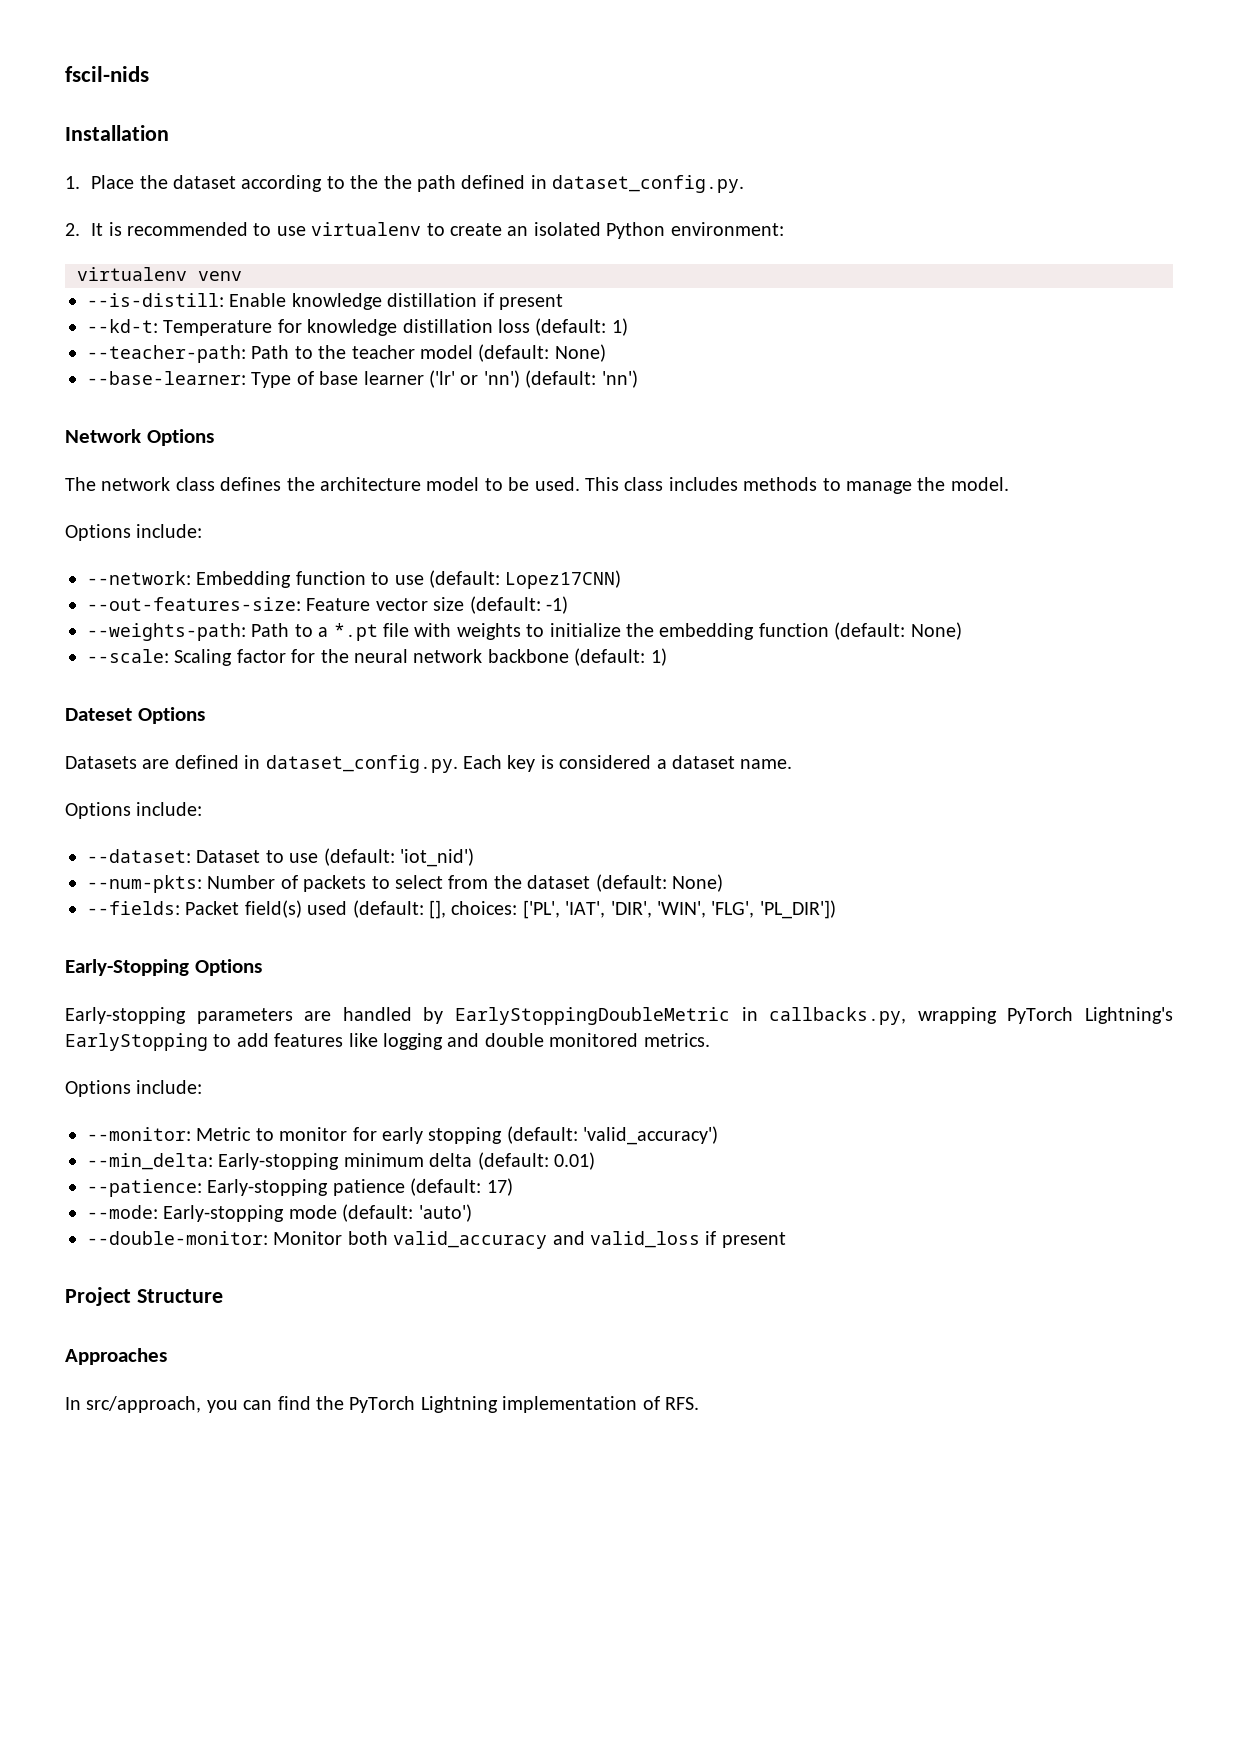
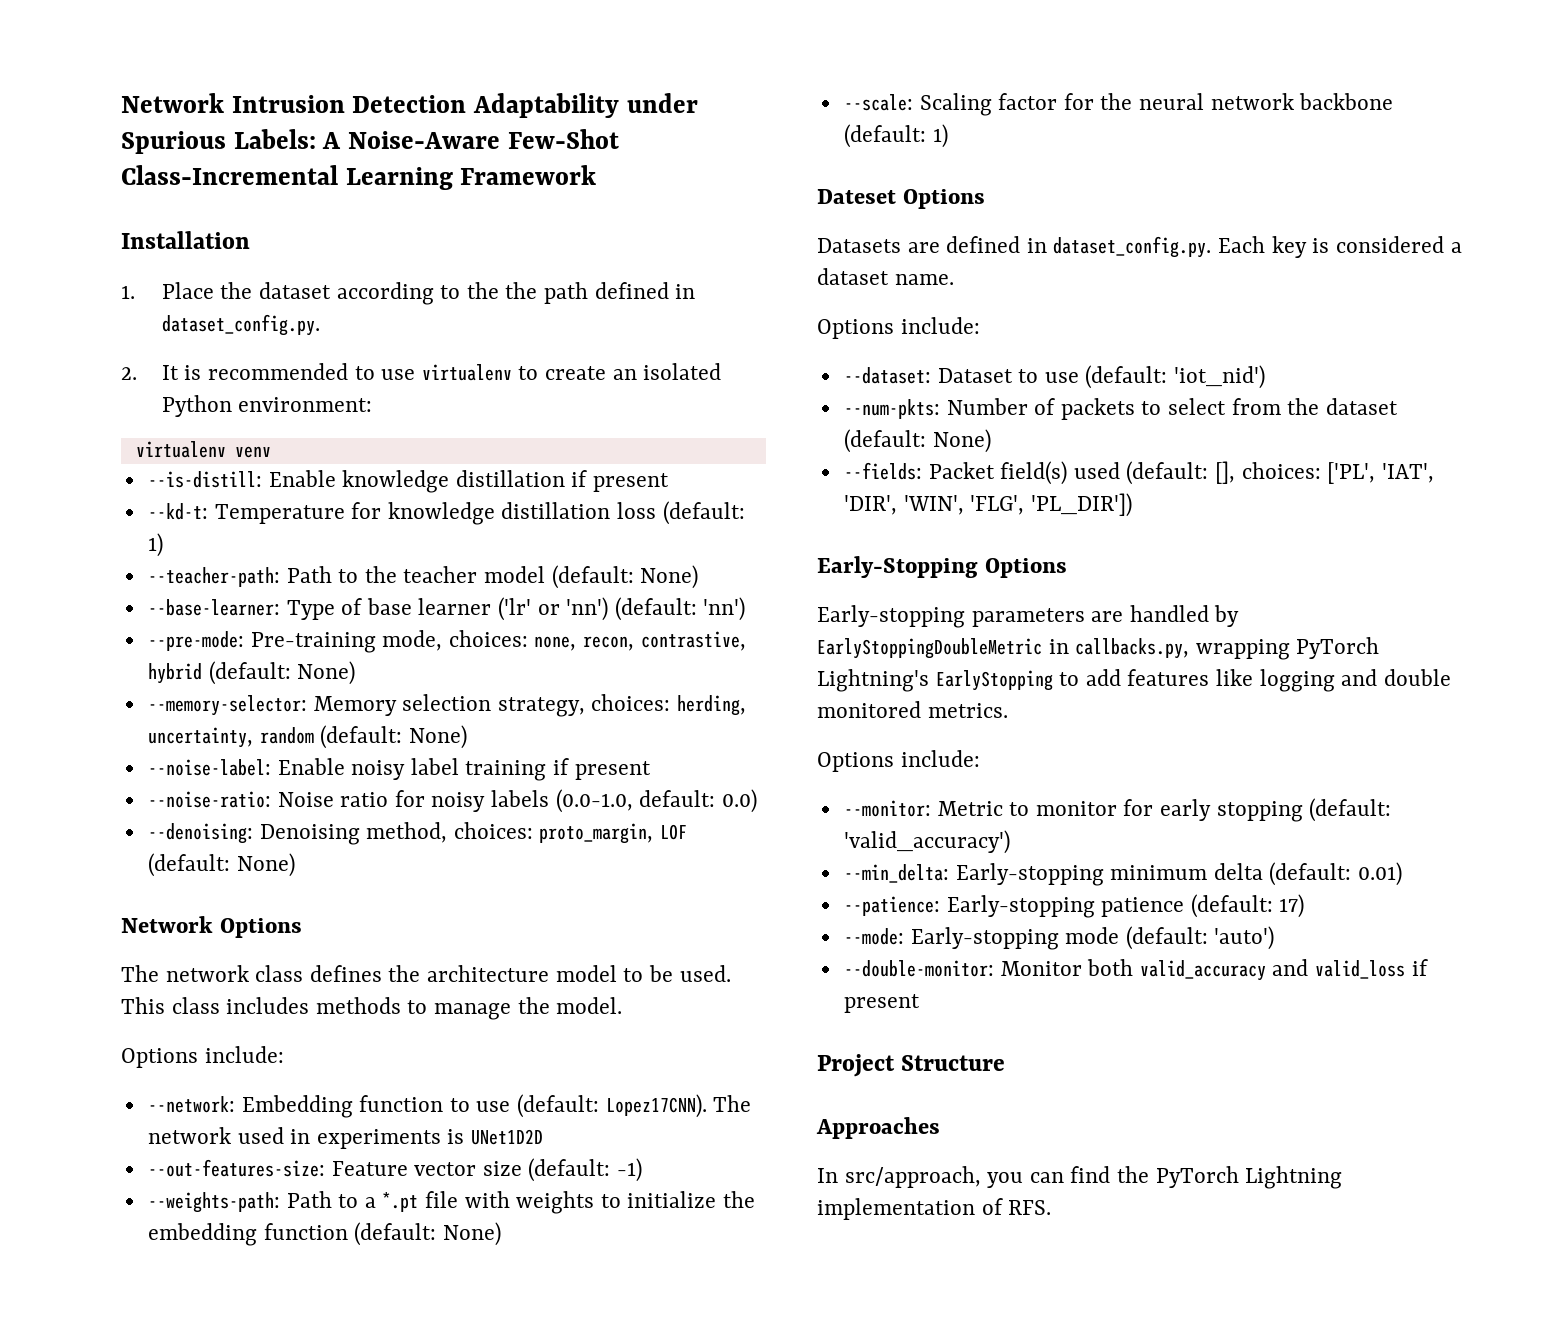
[65,66,149,82] fscil-nids -> [121,93,698,118] [121,129,619,154] [121,165,597,190] Network Intrusion Detection Adaptability under Spurious Labels: A Noise-Aware Few-Shot Class-Incremental Learning Framework
(638, 379) none -> [147,630,746,653] [147,661,356,685] [147,694,747,717] [147,725,467,749] [147,758,651,781] [147,789,757,813] [147,822,688,845] [147,853,295,877] // --pre-mode: Pre-training mode, choices: none, recon, contrastive, hybrid (default: None) // --memory-selector: Memory selection strategy, choices: herding, uncertainty, random (default: None) // --noise-label: Enable noisy label training if present // --noise-ratio: Noise ratio for noisy labels (0.0-1.0, default: 0.0) // --denoising: Denoising method, choices: proto_margin, LOF (default: None)
[505,570,622,589] Lopez17CNN) -> [605,1094,752,1118] [147,1127,544,1149] Lopez17CNN). The network used in experiments is UNet1D2D

